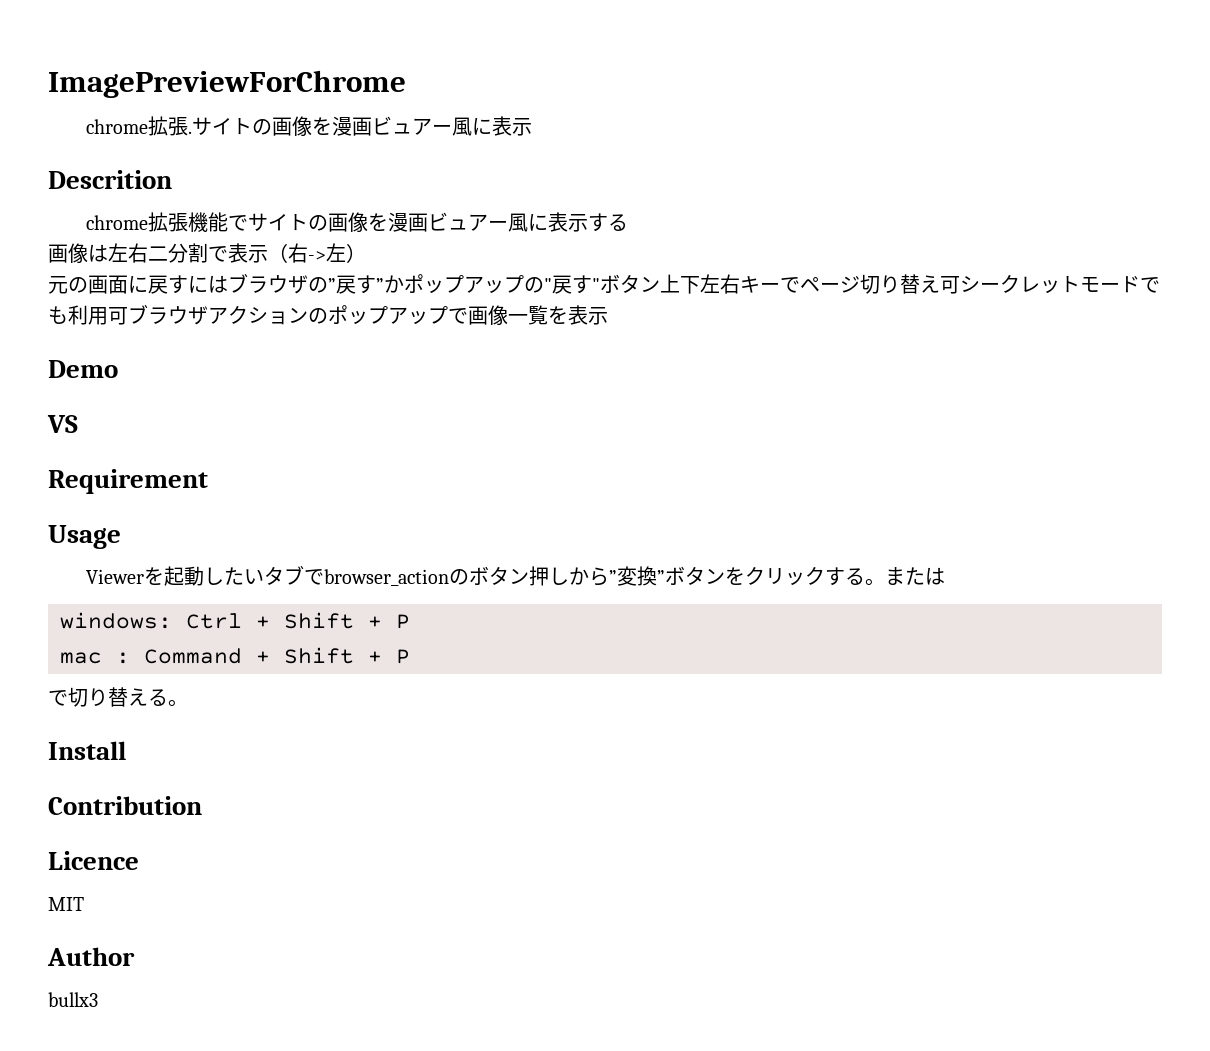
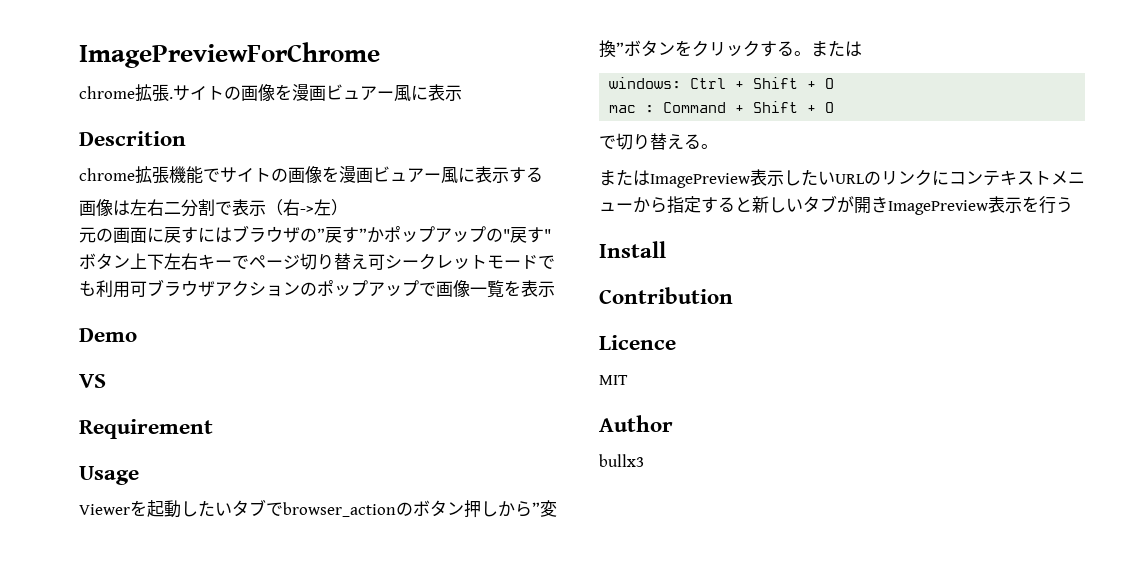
[396,614,410,629] P -> [825,78,835,89] O
[396,649,410,664] P -> [825,102,835,113] O
(188, 703) none -> [599,169,1085,188] [599,195,1073,215] // またはImagePreview表示したいURLのリンクにコンテキストメニューから指定すると新しいタブが開きImagePreview表示を行う

